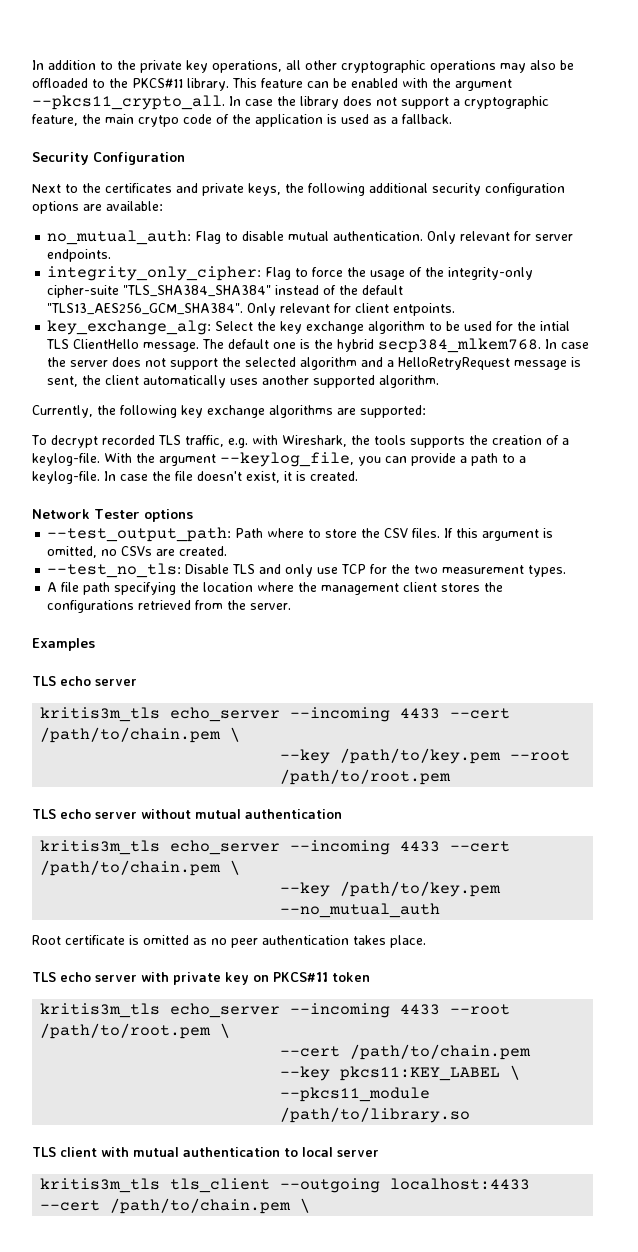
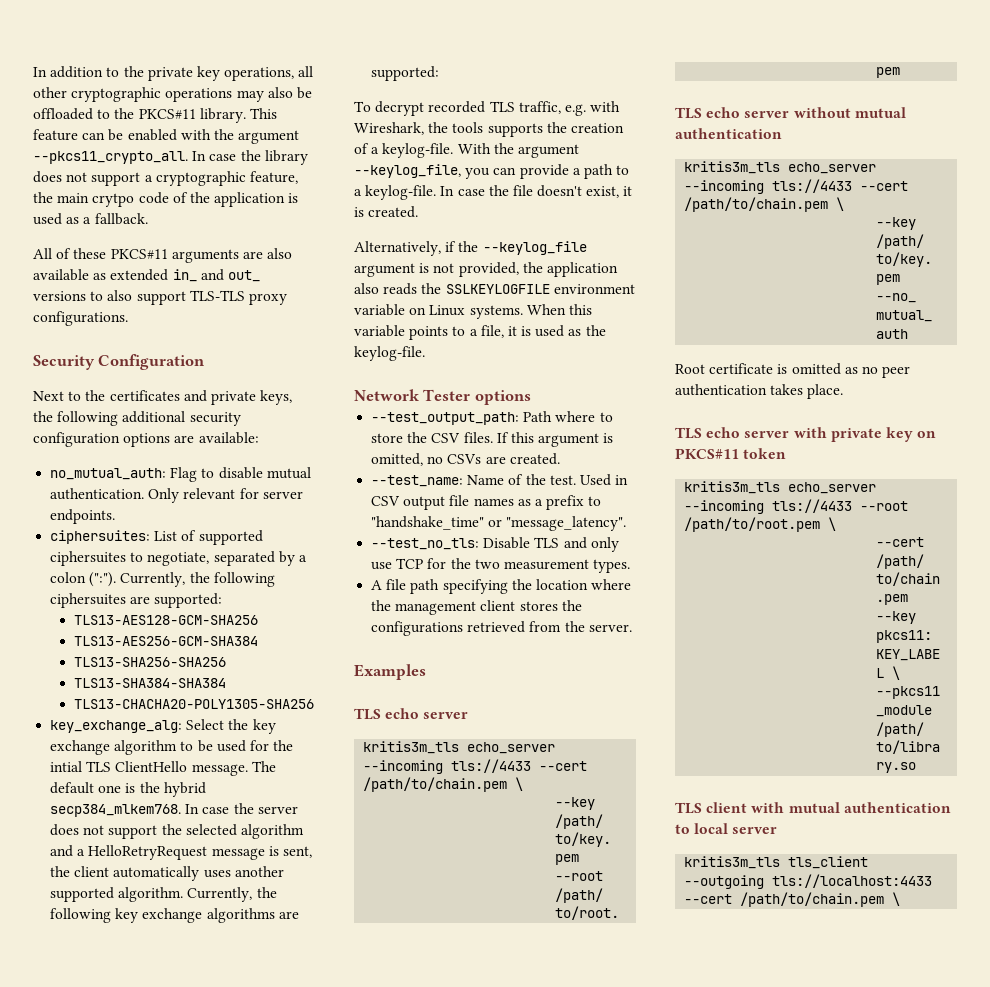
(452, 119) none -> [33,248,293,263] [33,269,260,282] [33,290,287,305] [33,311,128,326] // All of these PKCS#11 arguments are also available as extended in_ and out_ versions to also support TLS-TLS proxy configurations.
[47,266,534,281] [47,285,404,298] [47,303,456,316] integrity_only_cipher: Flag to force the usage of the integrity-only cipher-suite "TLS_SHA384_SHA384" instead of the default "TLS13_AES256_GCM_SHA384". Only relevant for client entpoints. -> [50,530,263,545] [50,551,307,566] [50,572,275,587] [50,593,223,608] [74,615,259,625] [74,636,259,646] [74,657,227,667] [74,678,227,688] [74,699,315,709] ciphersuites: List of supported ciphersuites to negotiate, separated by a colon (":"). Currently, the following ciphersuites are supported: // TLS13-AES128-GCM-SHA256 // TLS13-AES256-GCM-SHA384 // TLS13-SHA256-SHA256 // TLS13-SHA384-SHA384 // TLS13-CHACHA20-POLY1305-SHA256
(440, 381) // -> (184, 894) none
(358, 476) none -> [354,241,587,256] [354,262,618,277] [354,283,635,295] [354,304,592,319] [354,325,606,340] [354,346,425,361] // Alternatively, if the --keylog_file argument is not provided, the application also reads the SSLKEYLOGFILE environment variable on Linux systems. When this variable points to a file, it is used as the keylog-file.
(228, 551) none -> [371,474,629,487] [371,495,602,510] [371,516,627,531] // --test_name: Name of the test. Used in CSV output file names as a prefix to "handshake_time" or "message_latency".
[400,708,441,719] 4433 -> [451,759,532,773] tls://4433
[400,841,441,852] 4433 -> [772,179,853,193] tls://4433
[400,1004,441,1015] 4433 -> [772,499,853,513] tls://4433
[390,1178,531,1190] localhost:4433 -> [772,874,933,888] tls://localhost:4433

